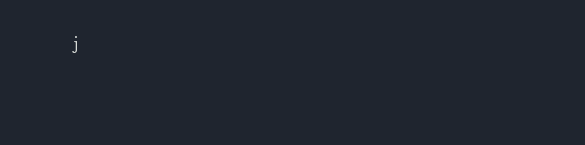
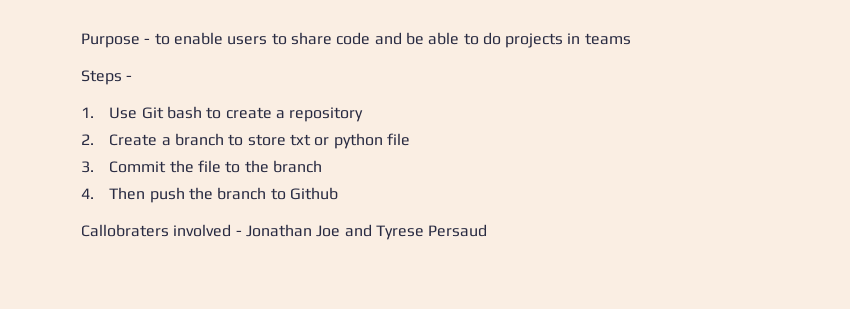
[72,36,79,53] j -> [81,32,631,48] [81,70,133,85] [81,106,364,122] [81,133,410,149] [81,160,322,173] [81,187,338,203] [81,224,488,240] Purpose - to enable users to share code and be able to do projects in teams // Steps - // 1. Use Git bash to create a repository // 2. Create a branch to store txt or python file // 3. Commit the file to the branch // 4. Then push the branch to Github // Callobraters involved - Jonathan Joe and Tyrese Persaud

